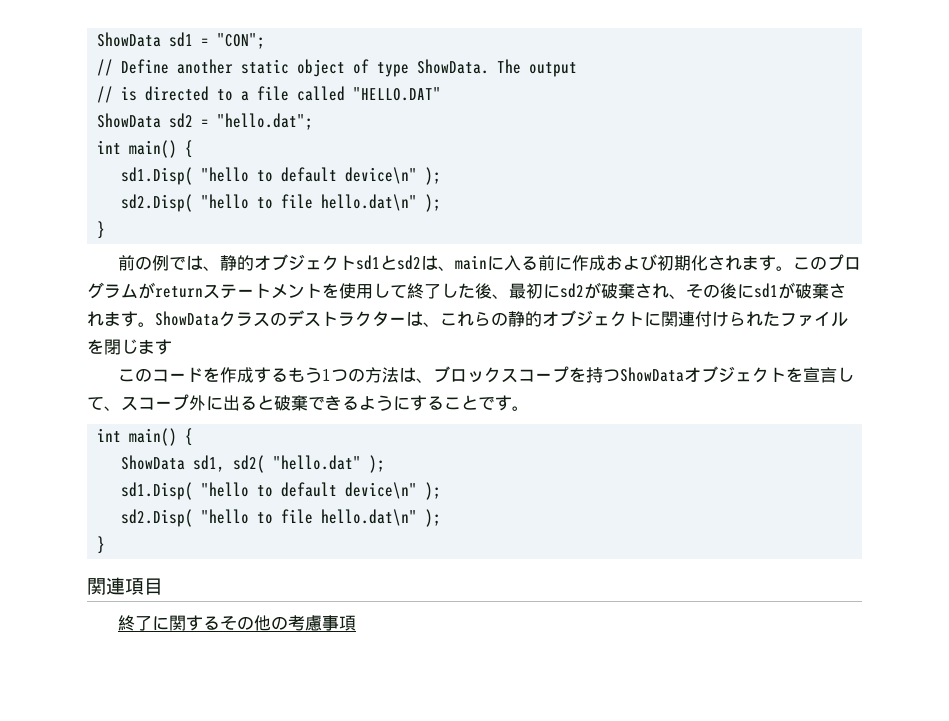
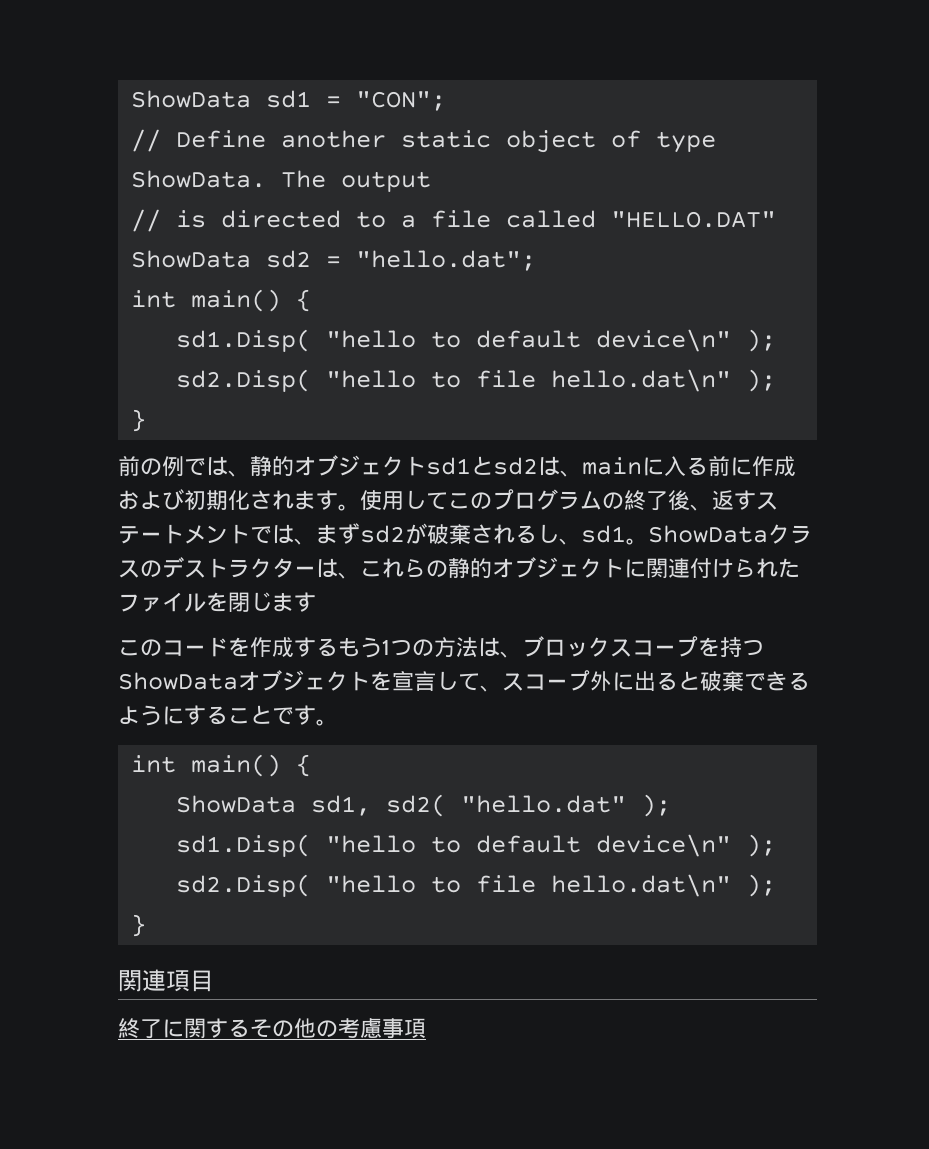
(793, 268) none -> [360,490,448,510] 使用して
[138,282,846,299] [87,311,138,327] がreturnステートメントを使用して終了した後、最初にsd2が破棄され、その後にsd1が破棄されます -> [602,490,778,511] [118,523,626,545] の終了後、返すステートメントでは、まずsd2が破棄されるし、sd1

